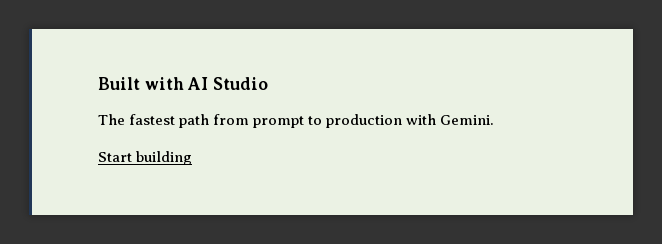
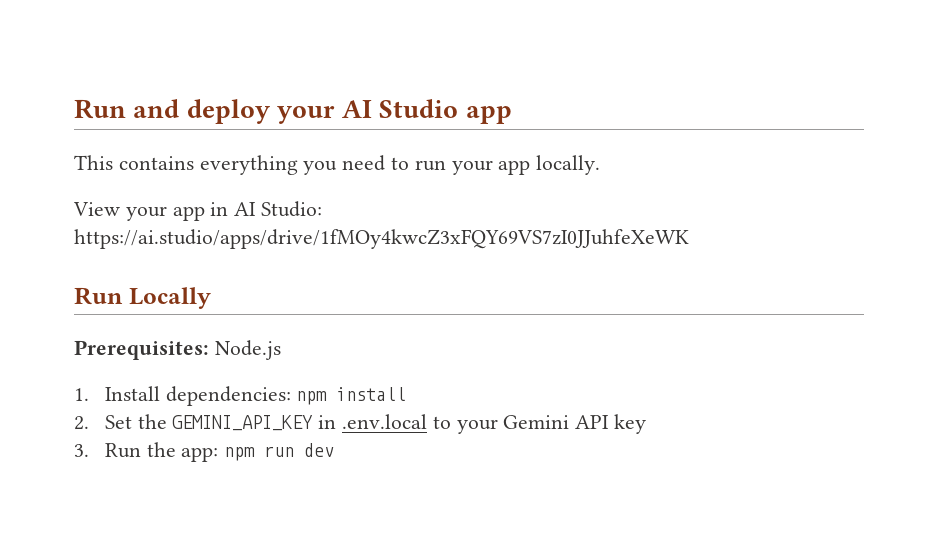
[98,77,269,90] [98,114,495,128] [98,151,193,165] Built with AI Studio // The fastest path from prompt to production with Gemini. // Start building -> [74,99,512,124] [74,155,601,175] [73,201,323,221] [74,229,689,249] [74,287,211,309] [74,340,281,360] [74,386,407,406] [74,414,646,434] [74,442,335,462] Run and deploy your AI Studio app // This contains everything you need to run your app locally. // View your app in AI Studio: https://ai.studio/apps/drive/1fMOy4kwcZ3xFQY69VS7zI0JJuhfeXeWK // Run Locally // Prerequisites: Node.js // 1. Install dependencies: npm install // 2. Set the GEMINI_API_KEY in .env.local to your Gemini API key // 3. Run the app: npm run dev

